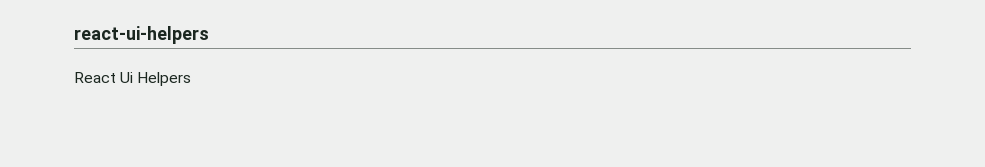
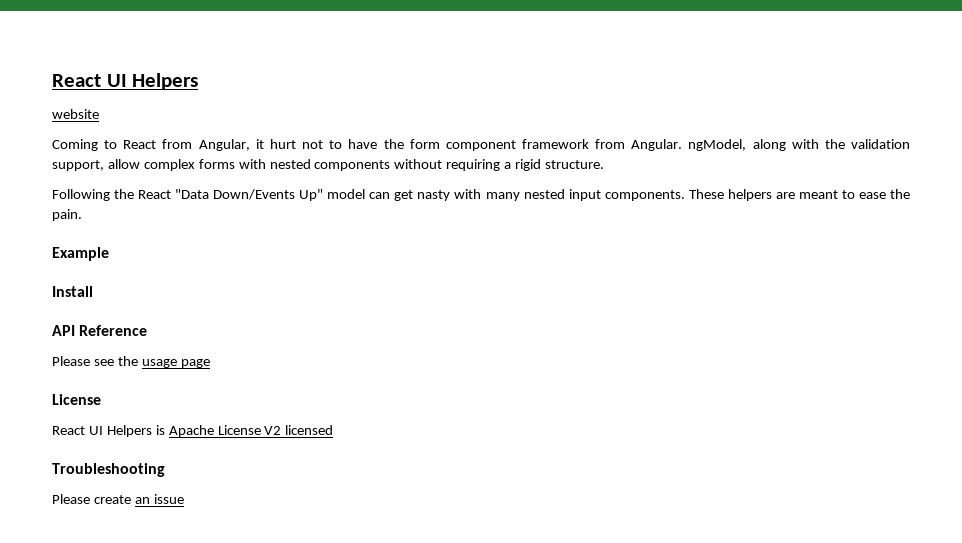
[74,26,209,44] [74,72,192,86] react-ui-helpers // React Ui Helpers -> [52,73,199,90] [52,109,99,119] [52,139,910,151] [52,159,605,171] [52,189,910,201] [52,209,82,221] [52,247,109,261] [52,286,93,297] [52,325,148,336] [52,356,210,368] [52,394,101,405] [52,425,334,437] [52,463,165,477] [52,494,184,504] React UI Helpers // website // Coming to React from Angular, it hurt not to have the form component framework from Angular. ngModel, along with the validation support, allow complex forms with nested components without requiring a rigid structure. // Following the React "Data Down/Events Up" model can get nasty with many nested input components. These helpers are meant to ease the pain. // Example // Install // API Reference // Please see the usage page // License // React UI Helpers is Apache License V2 licensed // Troubleshooting // Please create an issue

